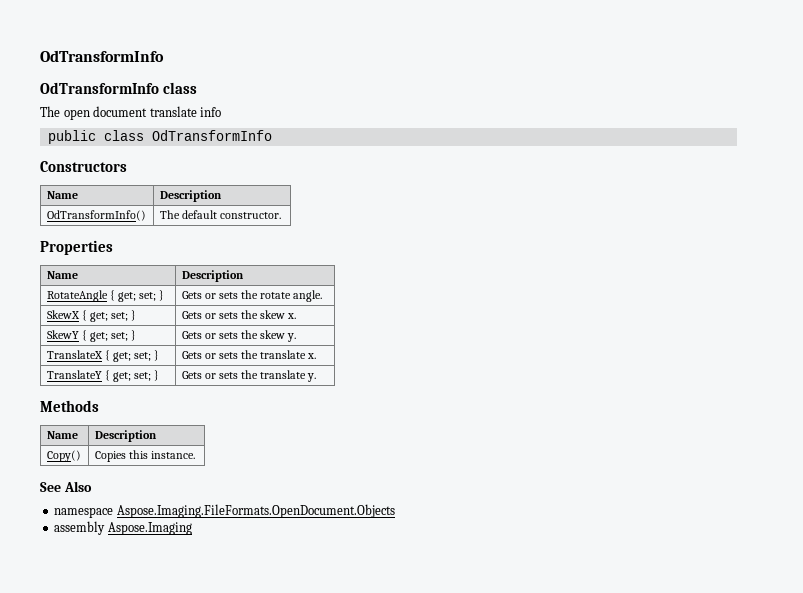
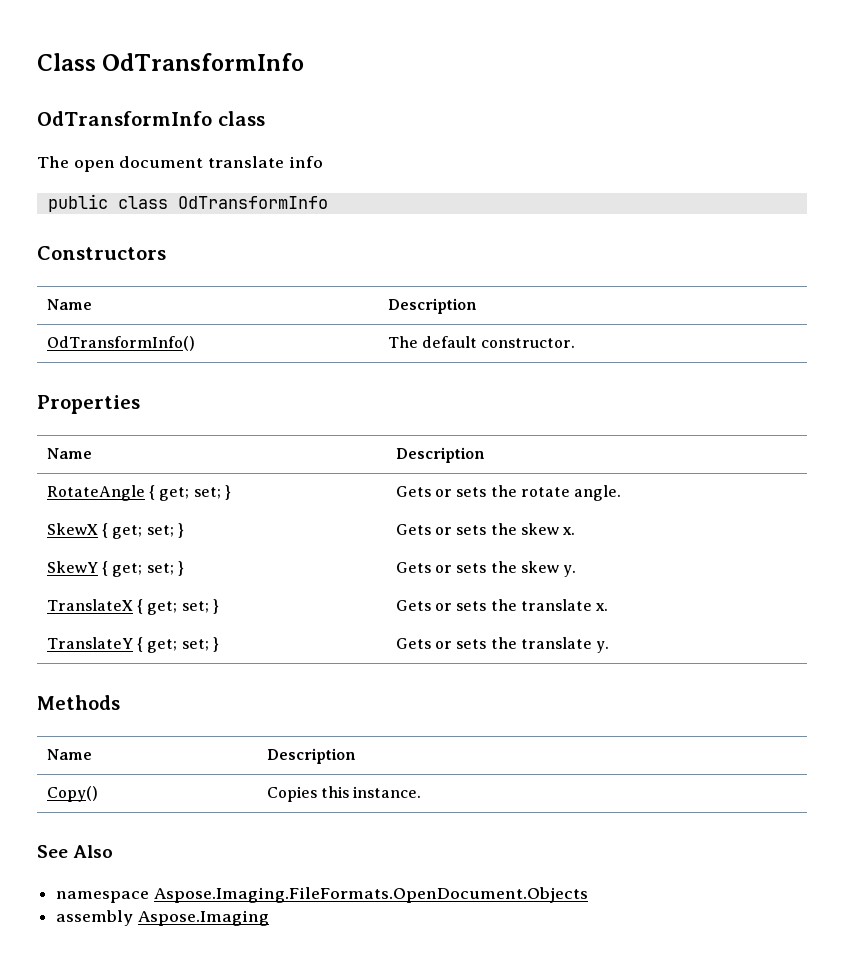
(40, 56) none -> [37,53,96,71] Class

